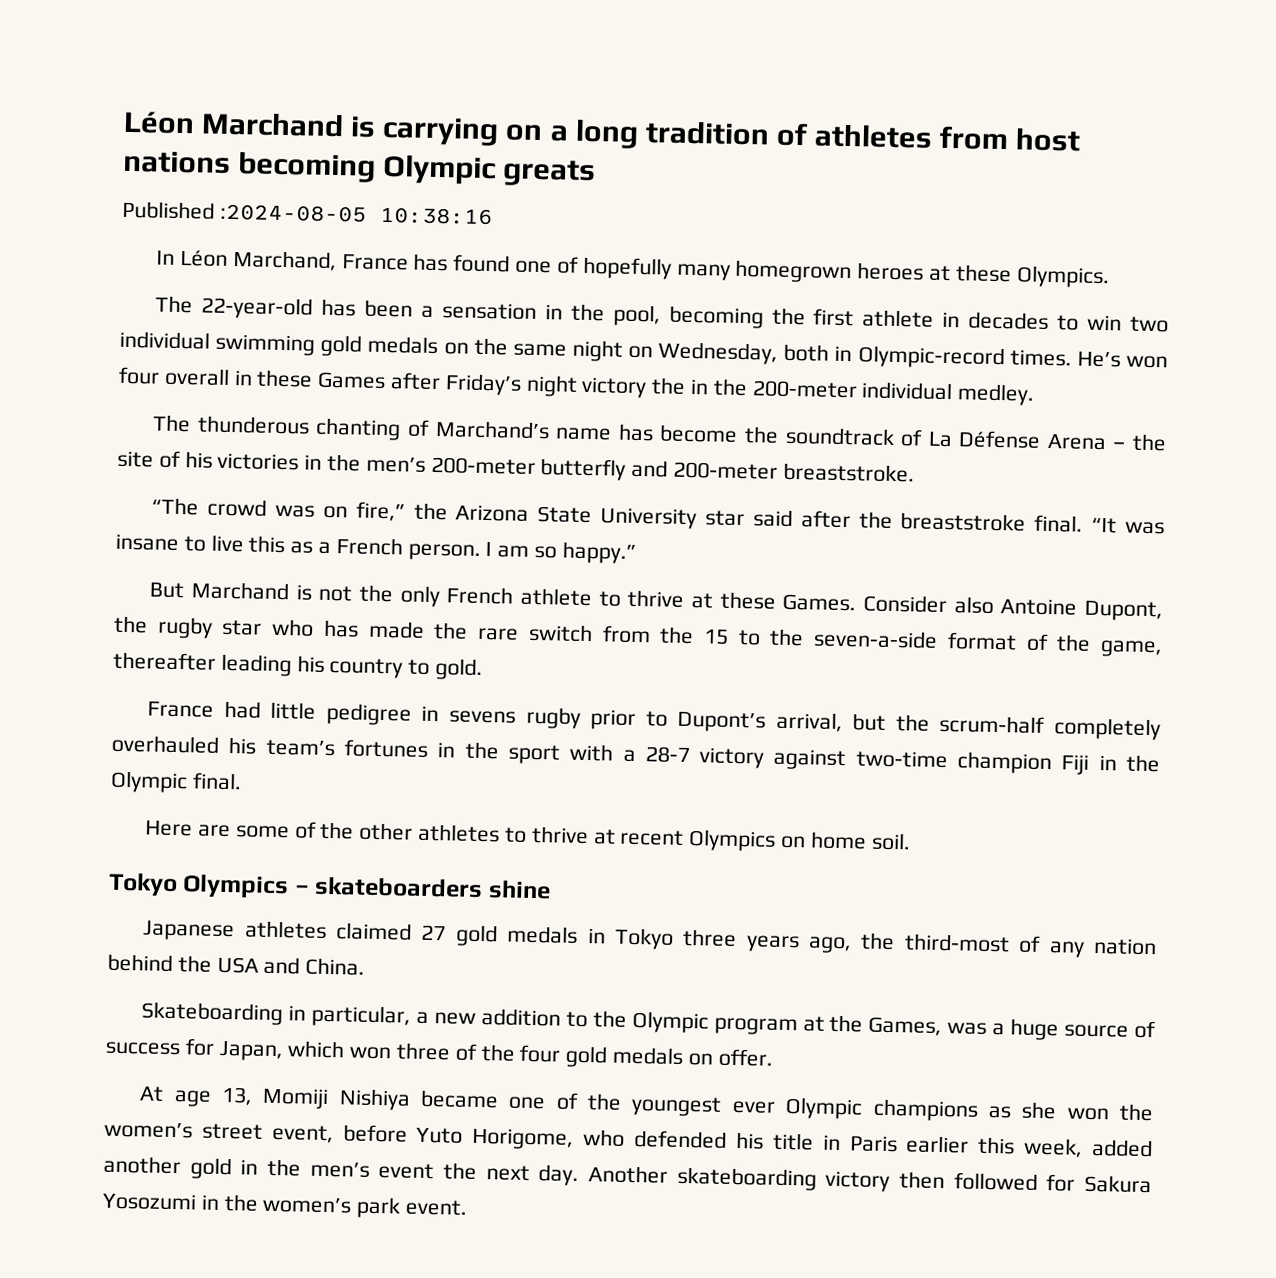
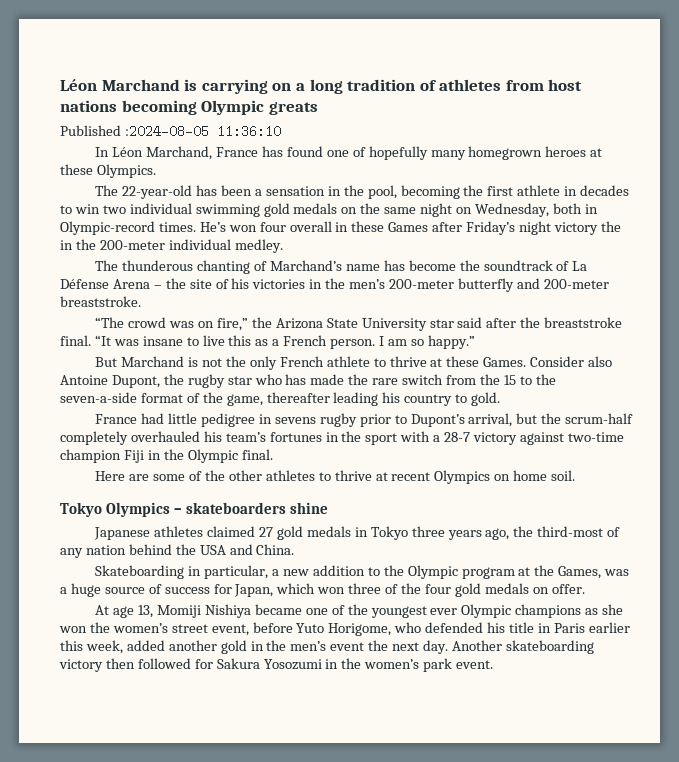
[379,206,493,226] 10:38:16 -> [216,125,281,138] 11:36:10

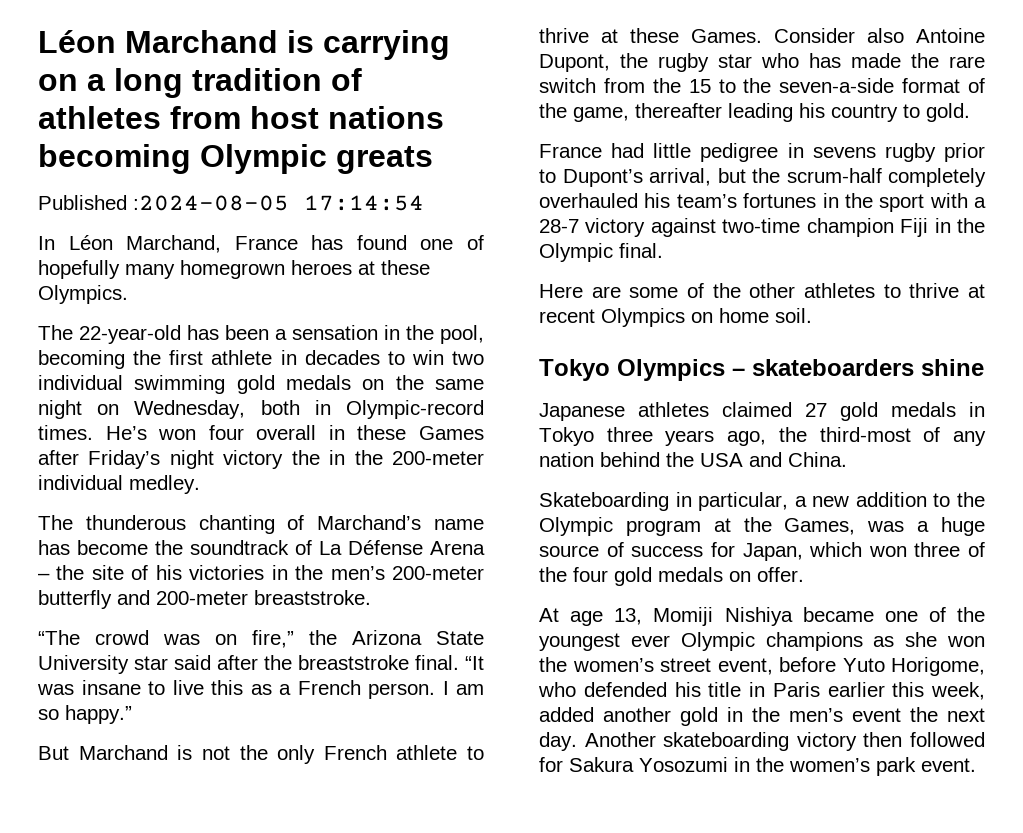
[216,125,281,138] 11:36:10 -> [304,195,424,211] 17:14:54

